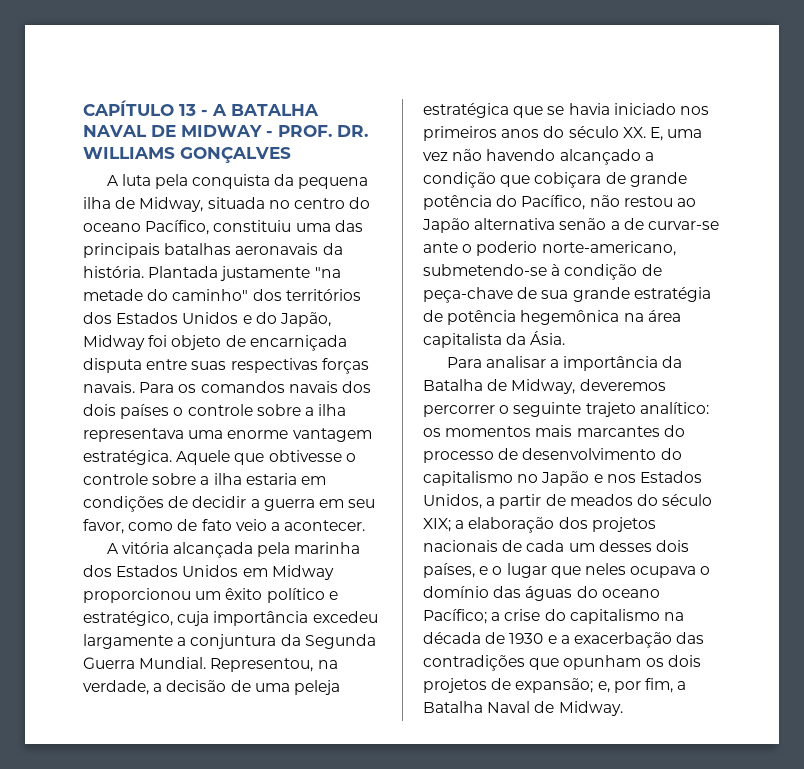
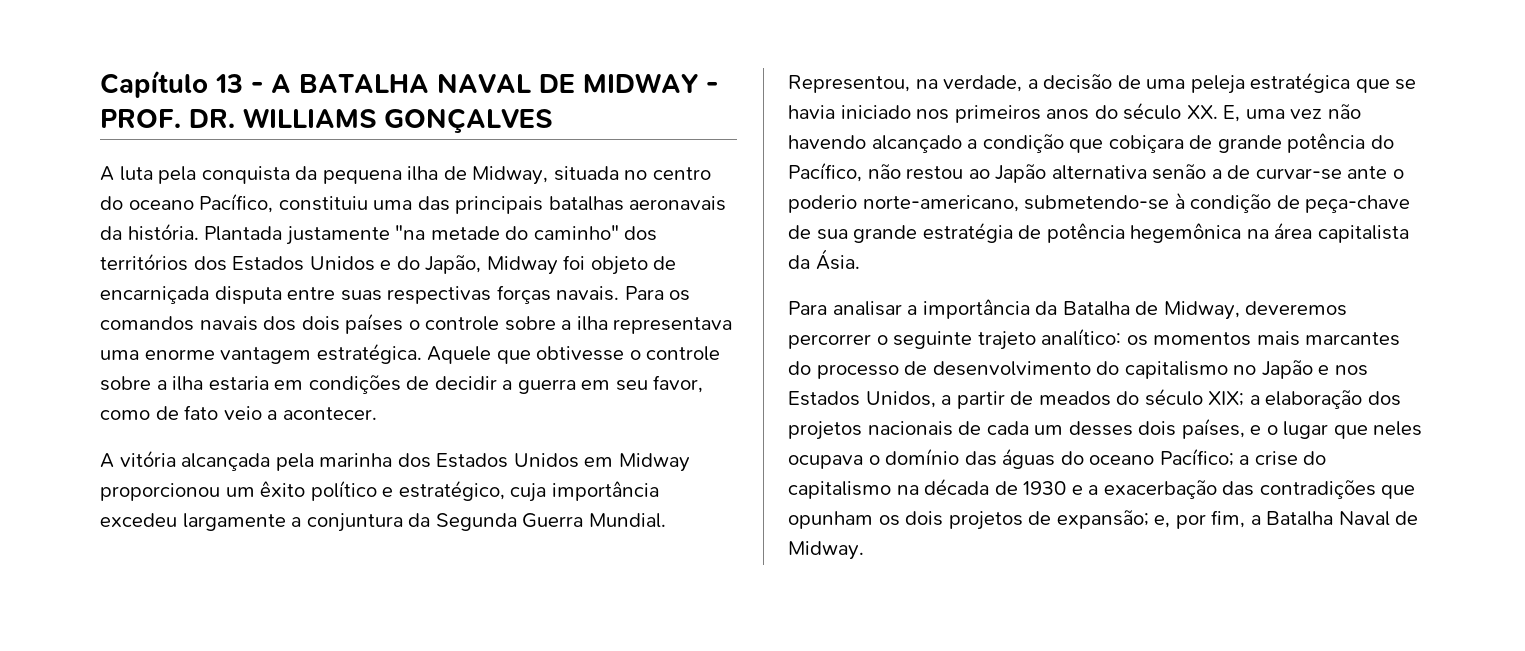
[83,100,174,116] CAPÍTULO -> [100,70,208,98] Capítulo

